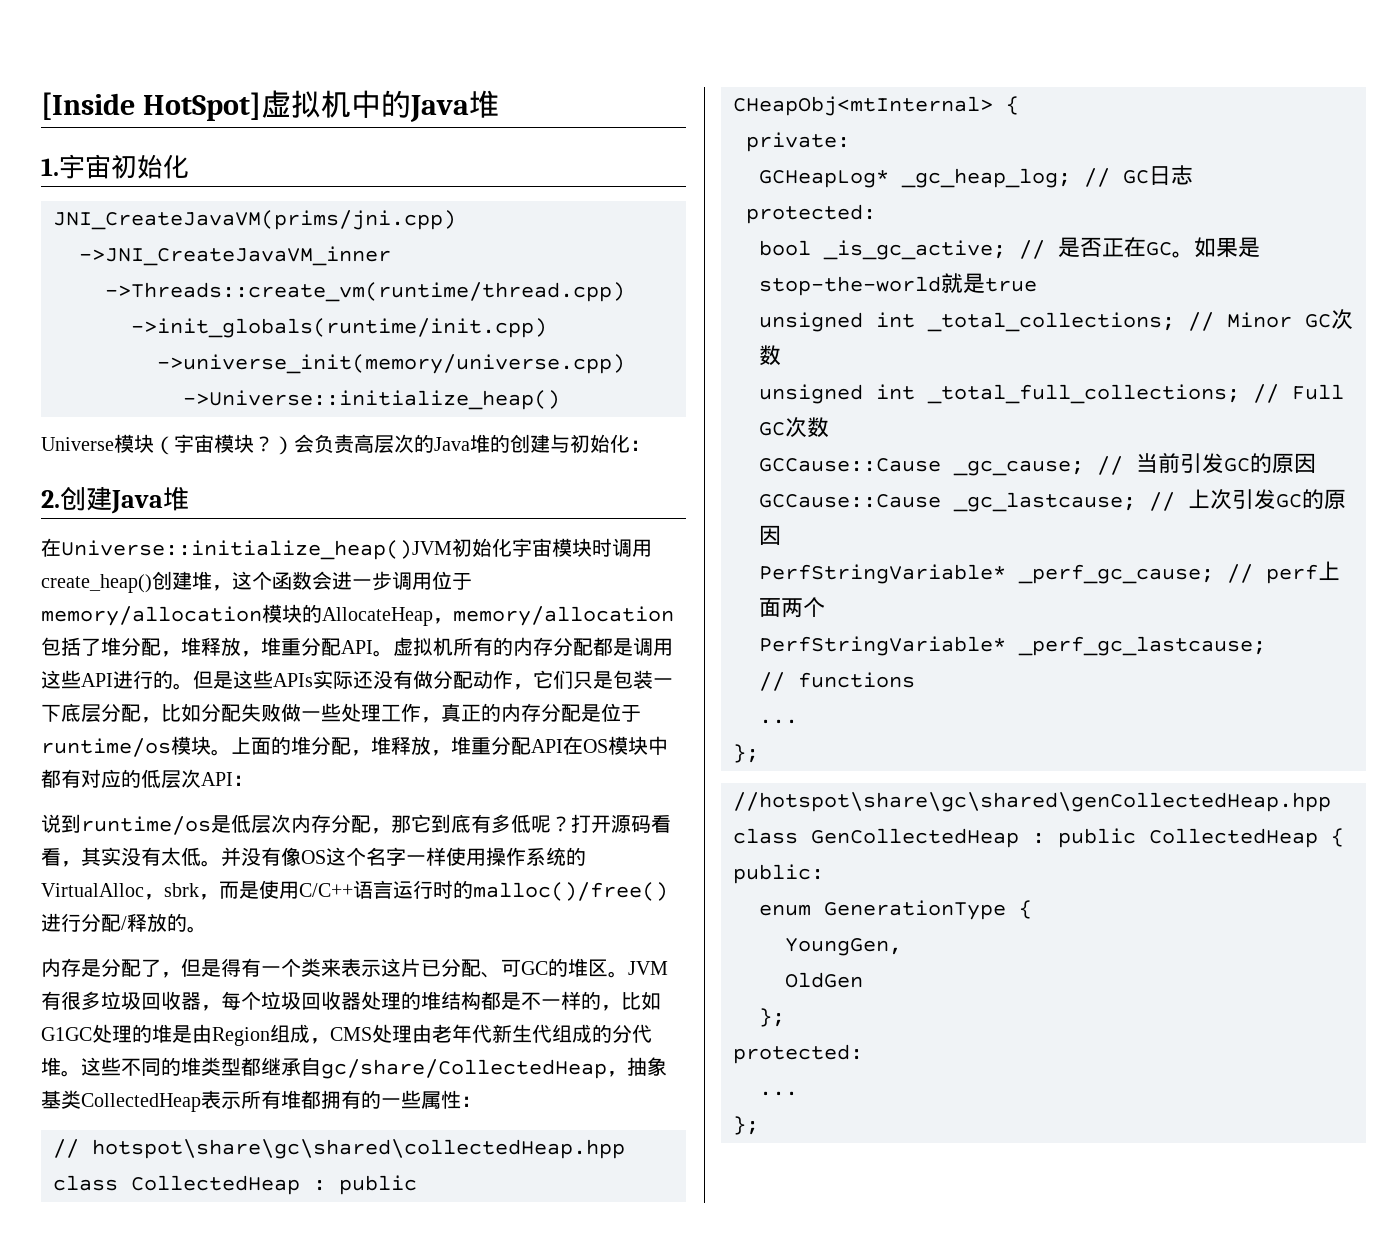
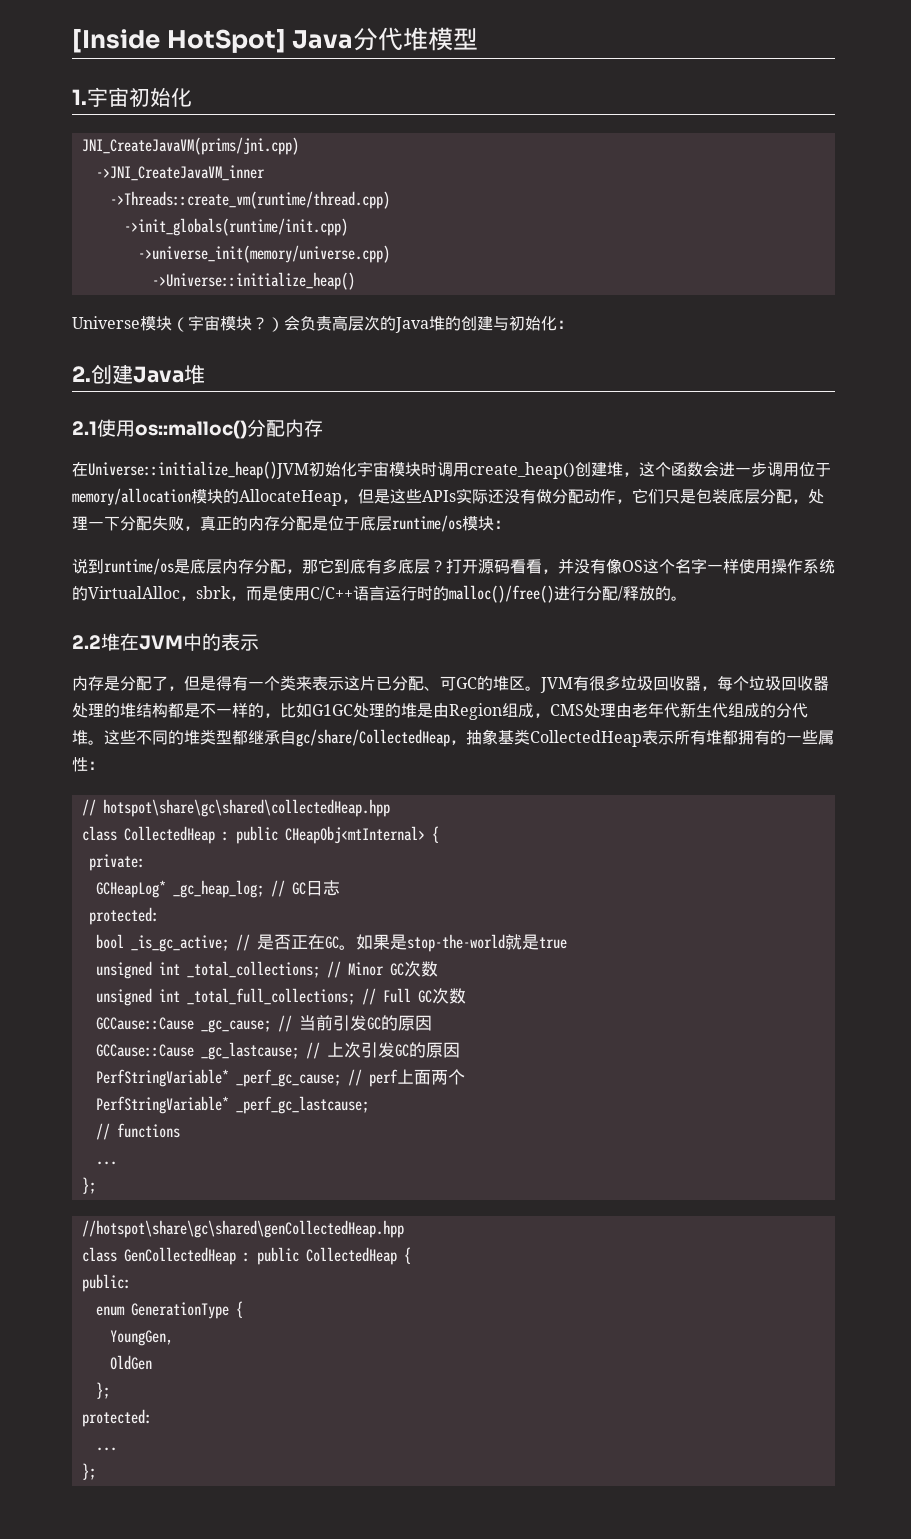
[261,90,500,122] 虚拟机中的Java堆 -> [292,27,479,51] Java分代堆模型
(189, 498) none -> [72,419,323,439] // 2.1使用os::malloc()分配内存
[453,606,674,626] [41,637,673,657] [41,670,193,690] memory/allocation包括了堆分配，堆释放，堆重分配API。虚拟机所有的内存分配都是调用这些API进行的。 -> (358, 501) none
[653,678,673,687] [41,704,61,722] 一下 -> (728, 496) none
[161,703,421,722] 比如分配失败做一些处理工作 -> [808,489,824,504] [72,516,184,531] 处理一下分配失败
(641, 713) none -> [360,516,392,531] 底层
[211,736,668,756] [41,769,233,789] 。上面的堆分配，堆释放，堆重分配API在OS模块中都有对应的低层次API -> (494, 523) none
[231,814,291,834] 低层次 -> [190,559,222,574] 底层
[511,814,551,833] 低呢 -> [398,559,430,574] 底层
[81,847,221,867] 其实没有太低。 -> (558, 571) none
(207, 929) none -> [72,633,259,651] // 2.2堆在JVM中的表示

